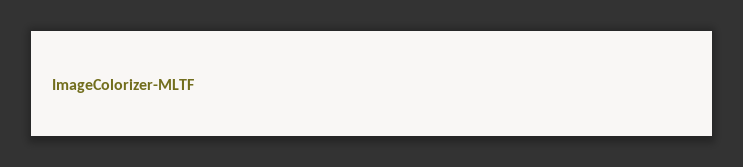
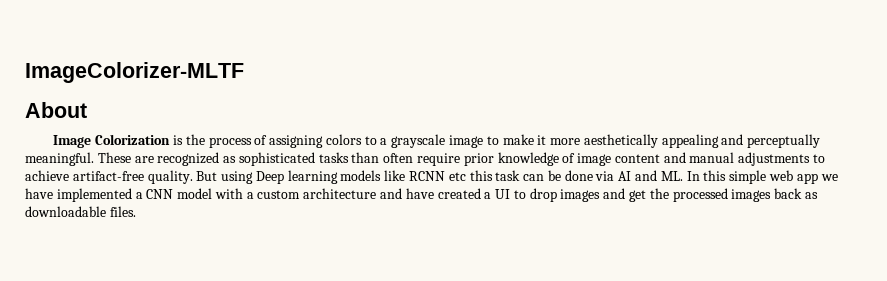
(194, 86) none -> [25,102,87,118] [53,134,821,148] [25,152,826,166] [25,170,838,184] [25,188,818,202] [25,206,136,217] // About // Image Colorization is the process of assigning colors to a grayscale image to make it more aesthetically appealing and perceptually meaningful. These are recognized as sophisticated tasks than often require prior knowledge of image content and manual adjustments to achieve artifact-free quality. But using Deep learning models like RCNN etc this task can be done via AI and ML. In this simple web app we have implemented a CNN model with a custom architecture and have created a UI to drop images and get the processed images back as downloadable files.

